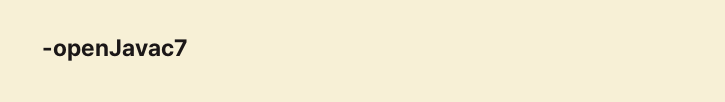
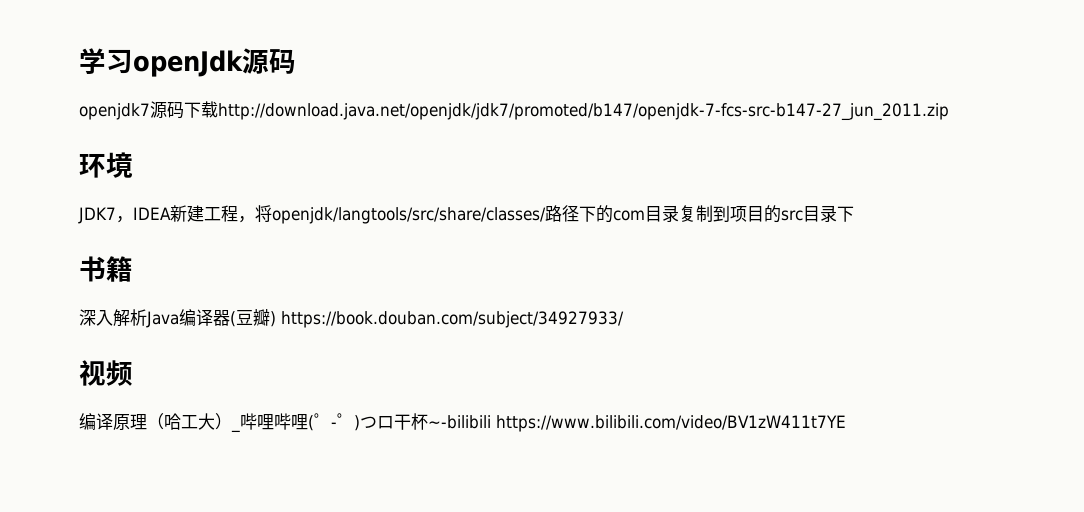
[42,39,188,61] -openJavac7 -> [79,48,296,77] [79,101,949,121] [79,152,133,178] [78,205,854,224] [79,256,133,282] [79,309,624,328] [79,360,133,386] [79,413,846,433] 学习openJdk源码 // openjdk7源码下载http://download.java.net/openjdk/jdk7/promoted/b147/openjdk-7-fcs-src-b147-27_jun_2011.zip // 环境 // JDK7，IDEA新建工程，将openjdk/langtools/src/share/classes/路径下的com目录复制到项目的src目录下 // 书籍 // 深入解析Java编译器(豆瓣) https://book.douban.com/subject/34927933/ // 视频 // 编译原理（哈工大）_哔哩哔哩(゜-゜)つロ干杯~-bilibili https://www.bilibili.com/video/BV1zW411t7YE

